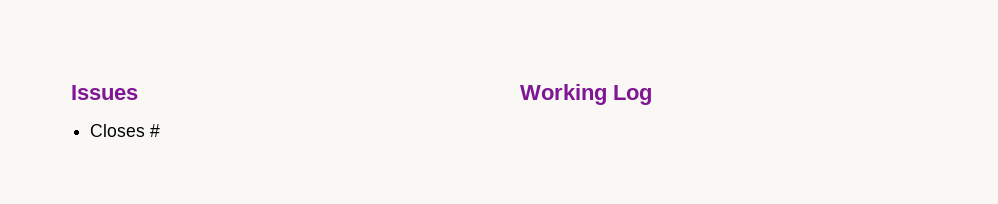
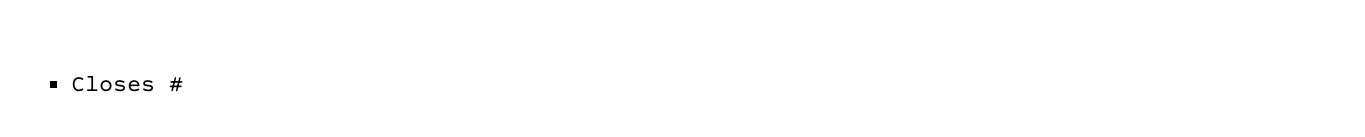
[71,85,138,100] Issues // -> (70, 83) none
[520,84,652,105] // Working Log -> (183, 84) none

